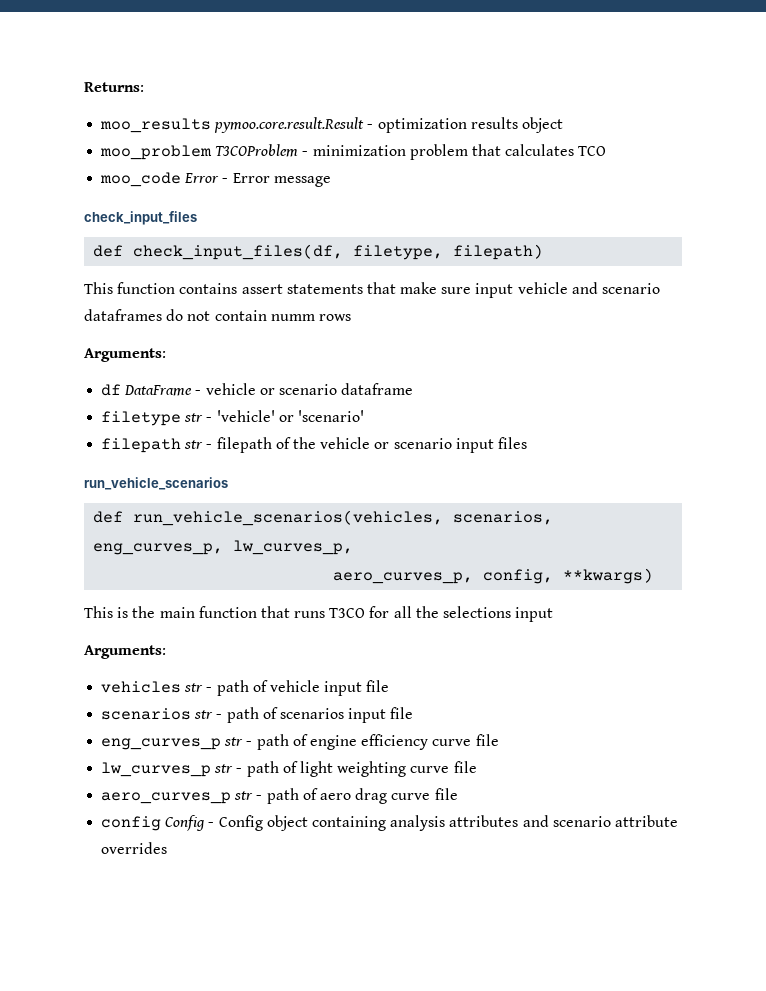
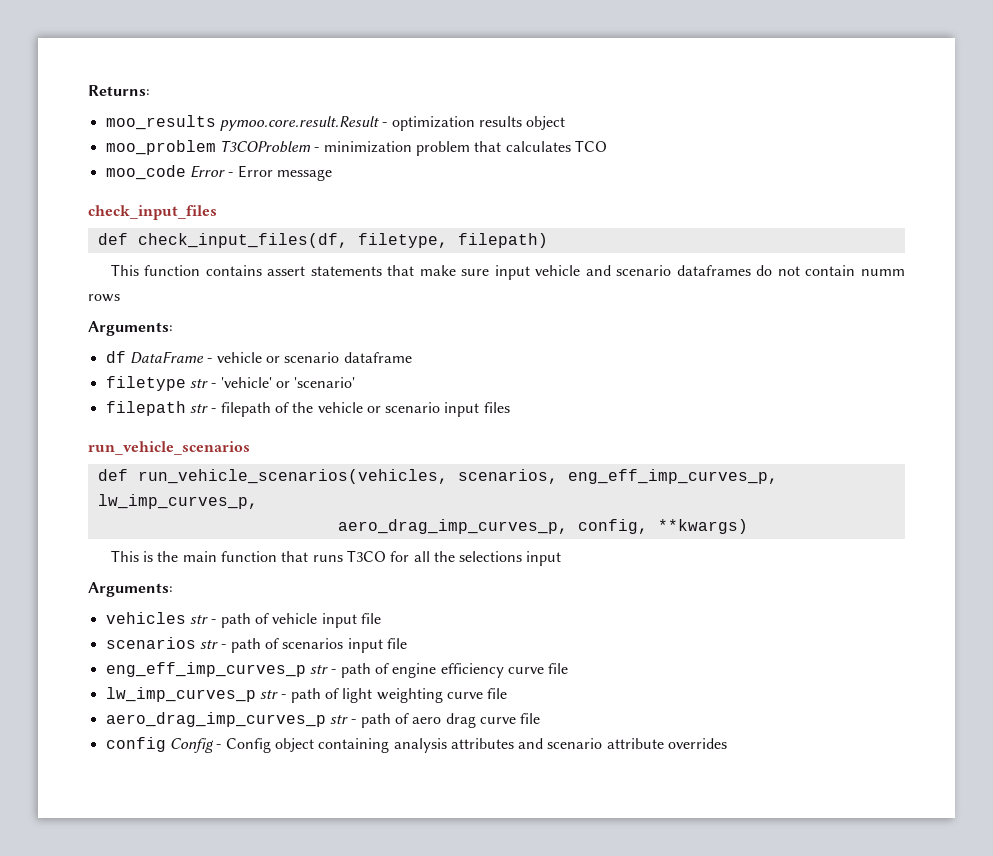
[93,540,354,555] [333,572,474,584] eng_curves_p, lw_curves_p, // aero_curves_p, -> [567,469,778,484] [97,494,258,509] [337,519,568,534] eng_eff_imp_curves_p, lw_imp_curves_p, // aero_drag_imp_curves_p,
[101,738,222,750] eng_curves_p -> [105,662,306,677] eng_eff_imp_curves_p
[101,762,212,777] lw_curves_p -> [105,687,256,702] lw_imp_curves_p
[101,792,232,804] aero_curves_p -> [105,712,326,727] aero_drag_imp_curves_p

